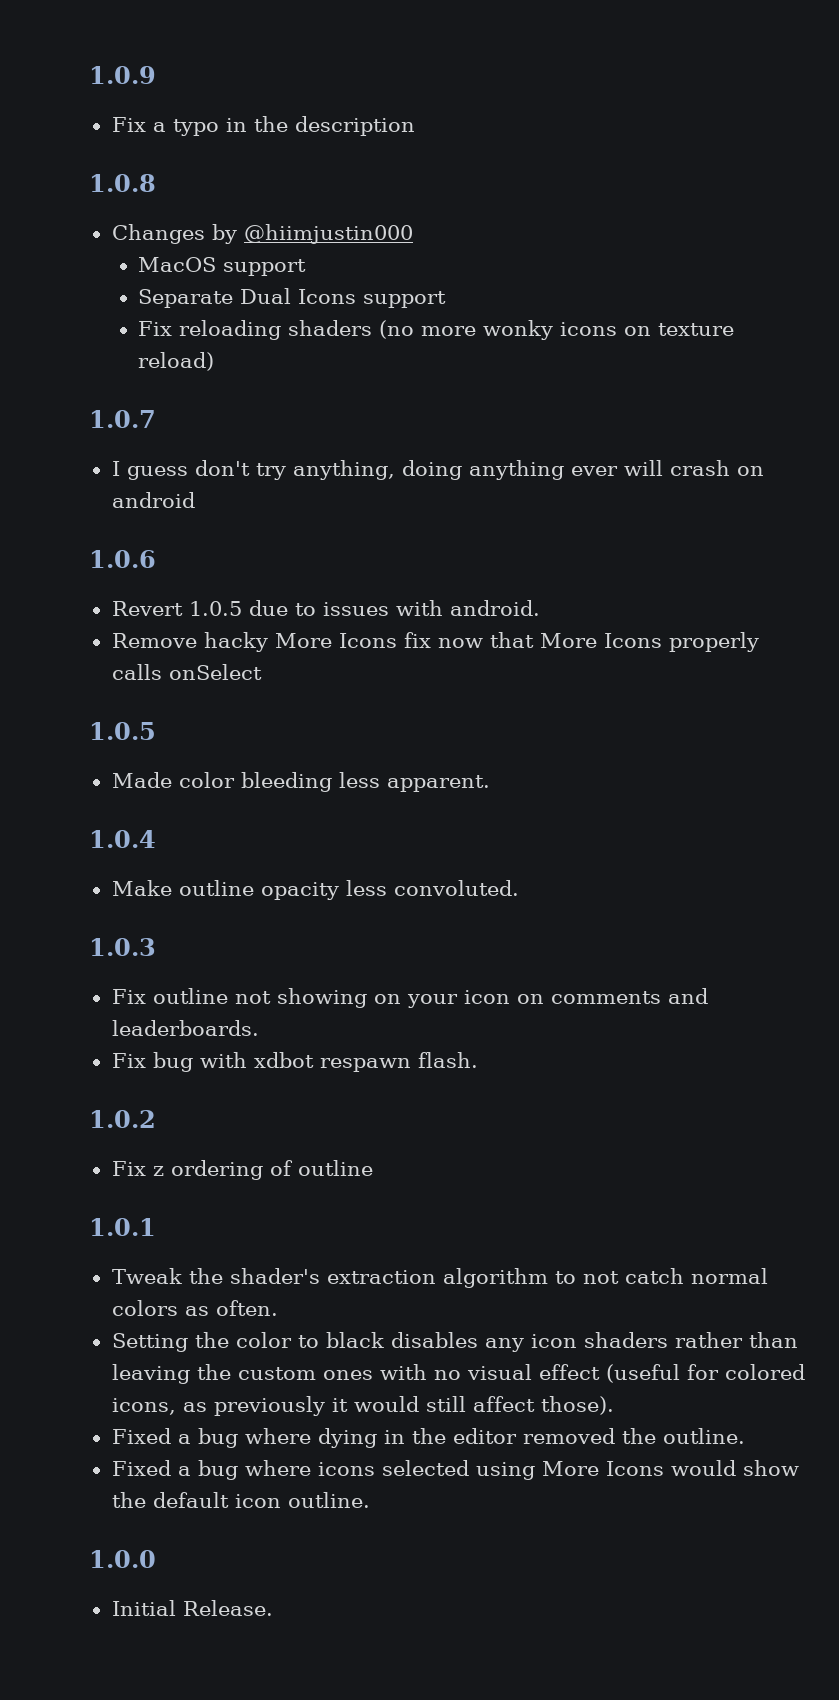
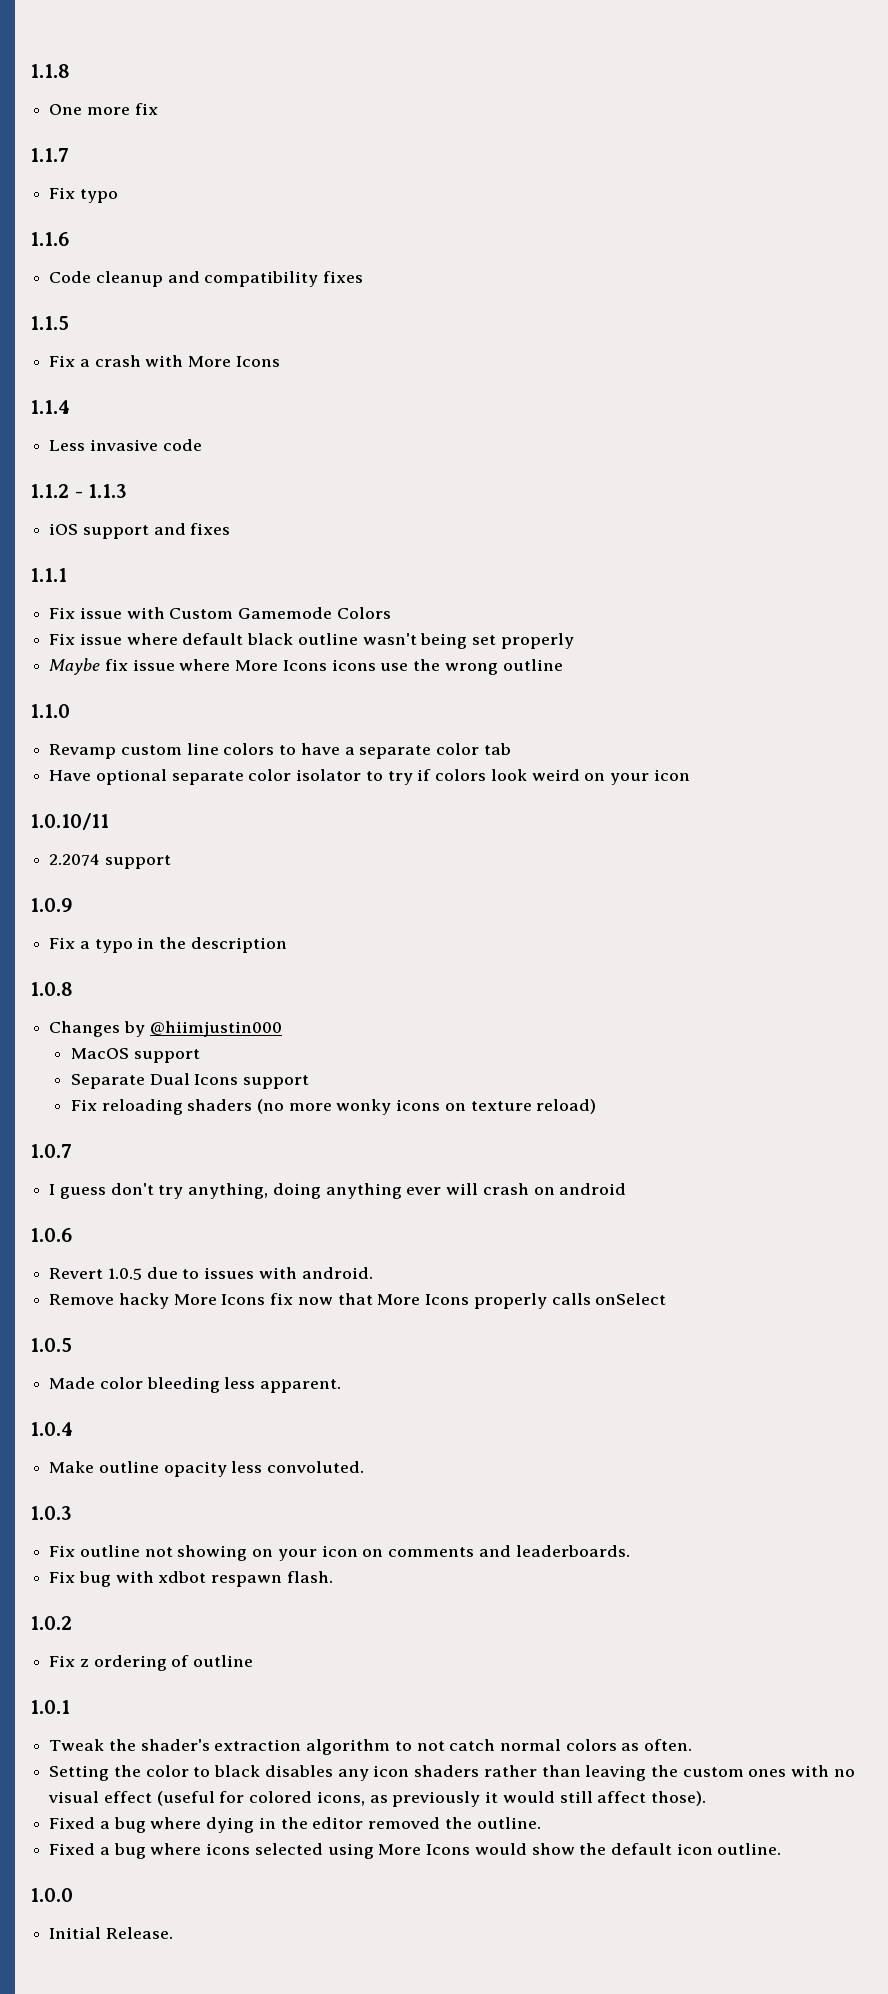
(89, 75) none -> [30,64,70,78] [49,103,158,115] [30,148,69,162] [49,187,118,203] [30,232,70,246] [49,271,364,287] [30,316,69,330] [49,355,280,367] [30,400,70,414] [49,439,202,451] [30,484,128,498] [49,523,231,539] [30,568,67,582] [49,607,391,619] [49,633,574,649] [49,658,563,675] [30,704,70,718] [49,743,511,759] [49,769,690,785] [30,813,109,830] [49,854,171,869] 1.1.8 // One more fix // 1.1.7 // Fix typo // 1.1.6 // Code cleanup and compatibility fixes // 1.1.5 // Fix a crash with More Icons // 1.1.4 // Less invasive code // 1.1.2 - 1.1.3 // iOS support and fixes // 1.1.1 // Fix issue with Custom Gamemode Colors // Fix issue where default black outline wasn't being set properly // Maybe fix issue where More Icons icons use the wrong outline // 1.1.0 // Revamp custom line colors to have a separate color tab // Have optional separate color isolator to try if colors look weird on your icon // 1.0.10/11 // 2.2074 support //

